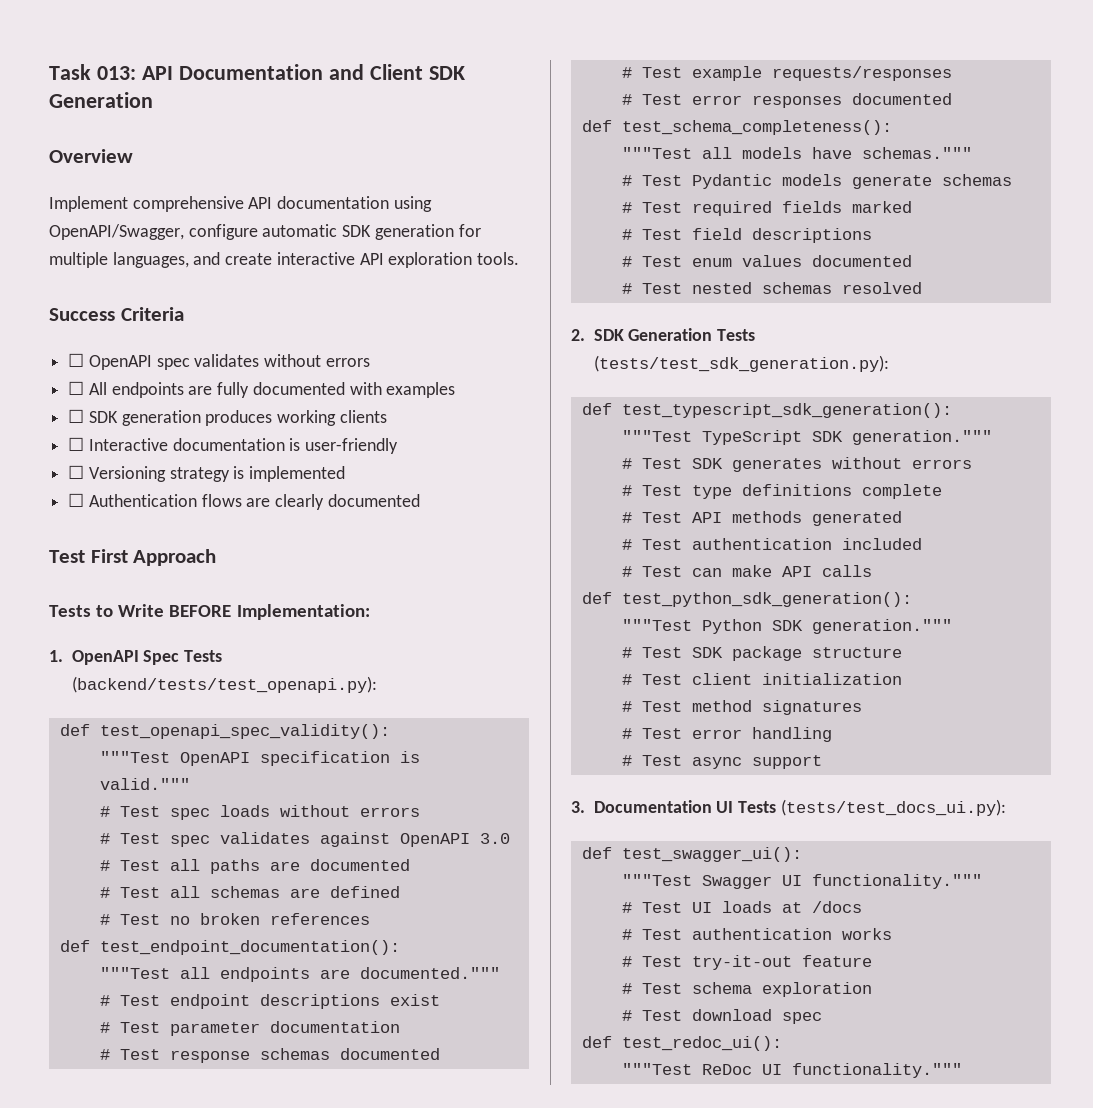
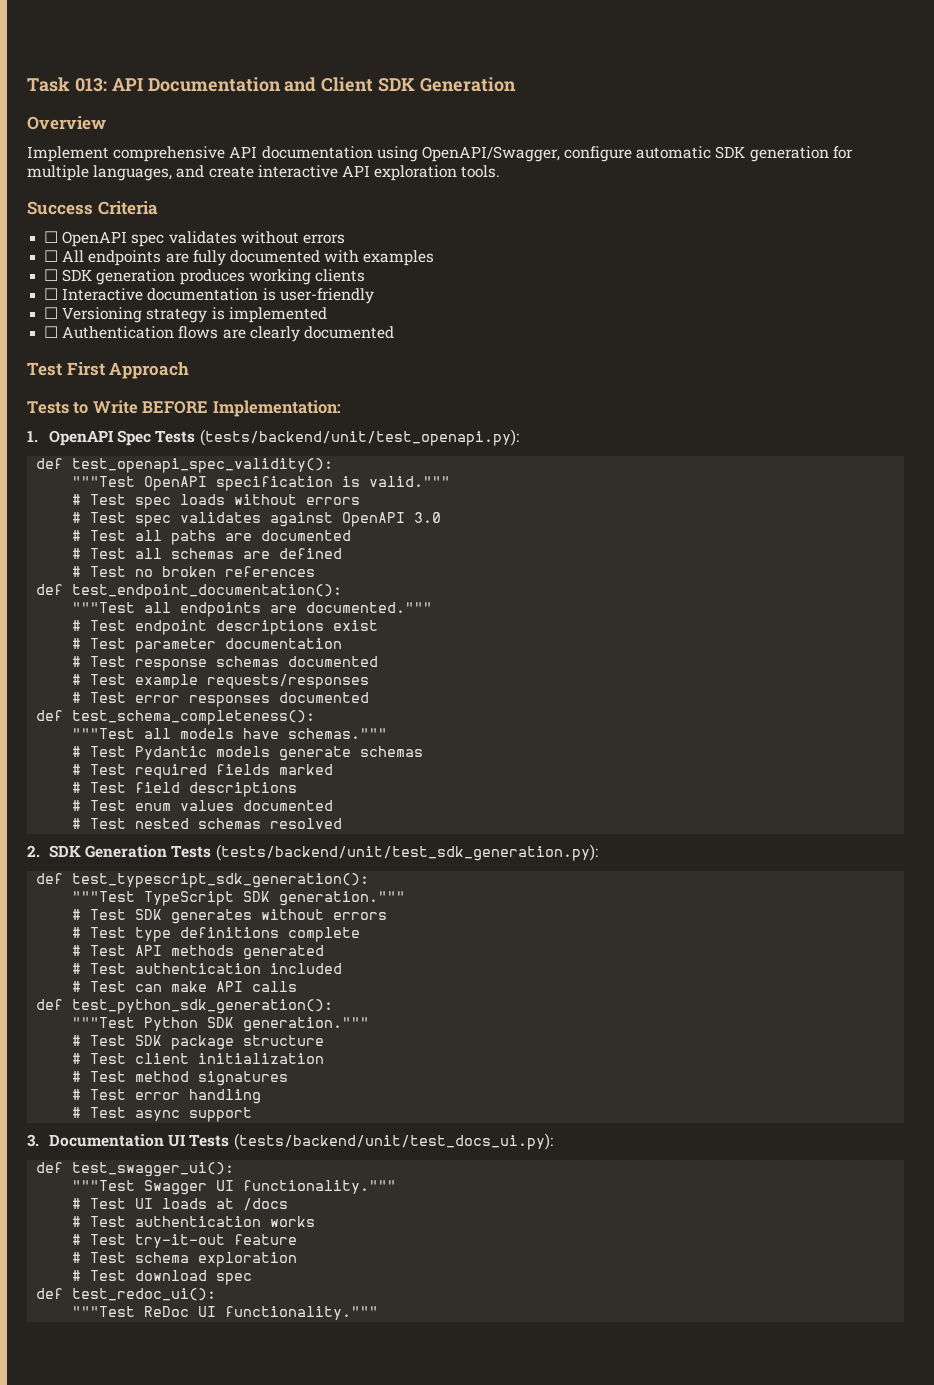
[71,676,377,693] (backend/tests/test_openapi.py): -> [199,429,519,446] (tests/backend/unit/test_openapi.py):
[593,355,889,372] (tests/test_sdk_generation.py): -> [215,844,598,861] (tests/backend/unit/test_sdk_generation.py):
[780,799,1006,816] (tests/test_docs_ui.py): -> [233,1133,553,1150] (tests/backend/unit/test_docs_ui.py):

